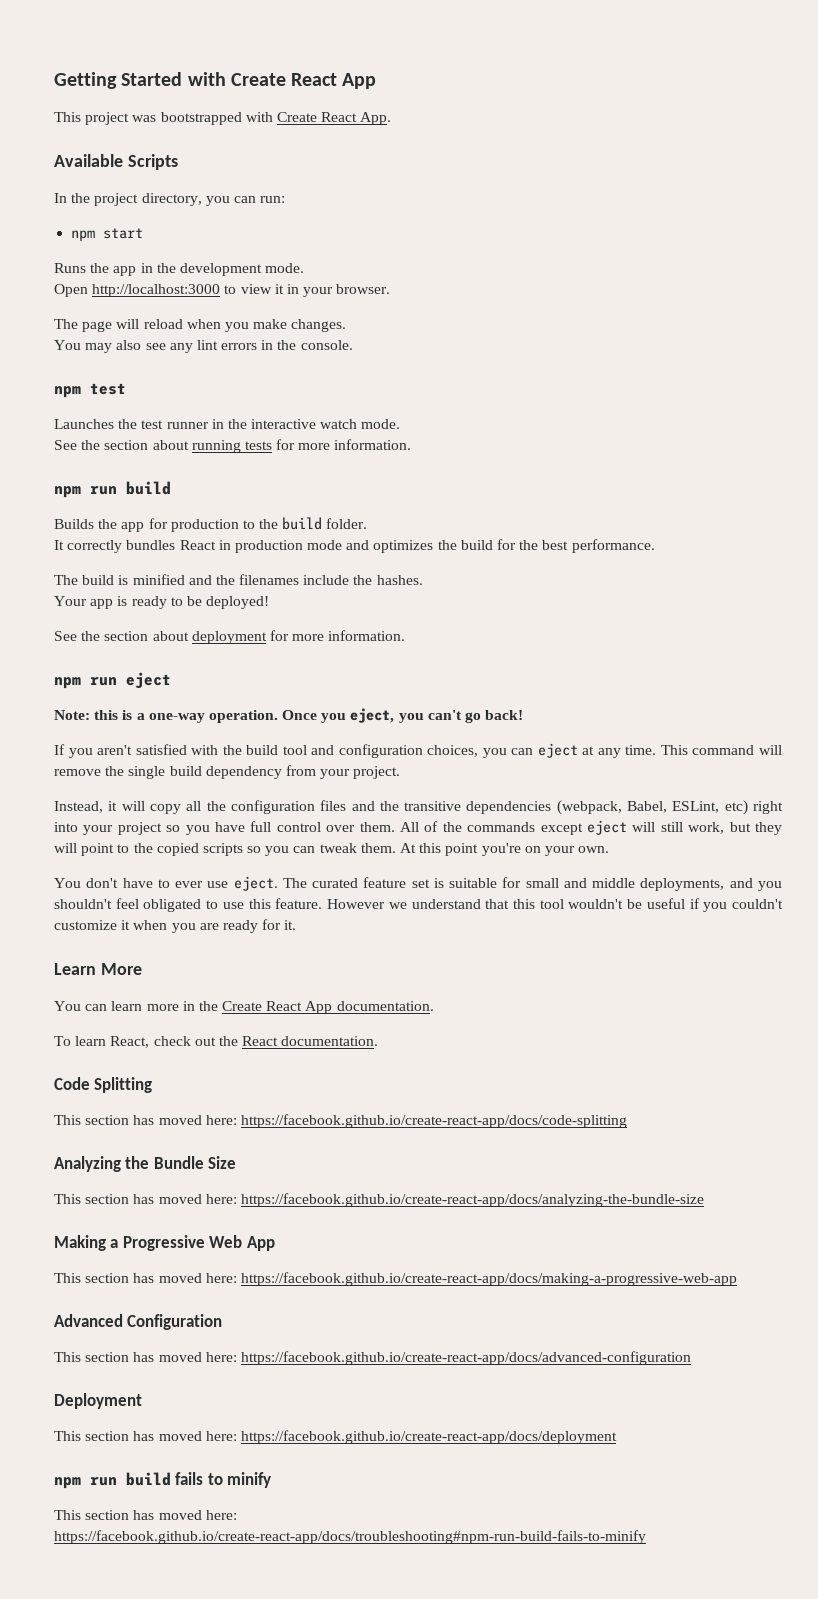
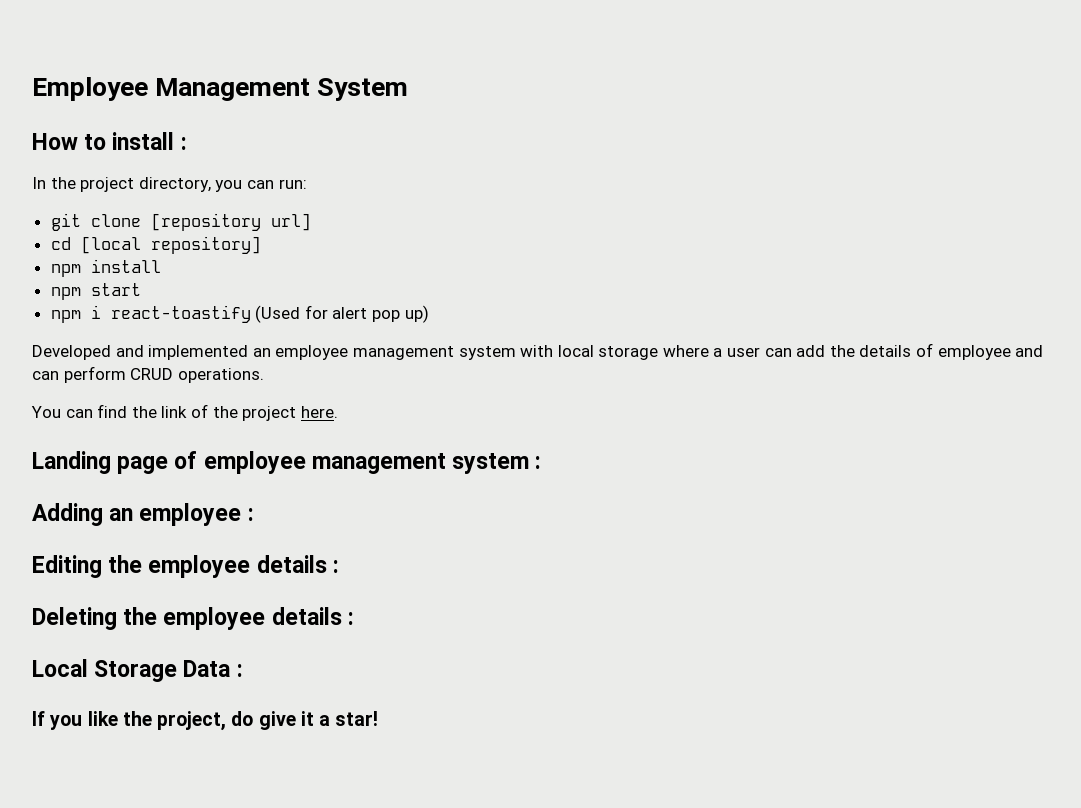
[54,72,377,89] [54,112,392,125] [54,154,178,170] Getting Started with Create React App // This project was bootstrapped with Create React App. // Available Scripts -> [32,77,409,101] [32,132,187,150] Employee Management System // How to install :
[71,228,144,241] [54,263,305,276] [54,284,391,297] [54,319,347,332] [54,340,353,353] [54,383,126,398] [54,419,401,429] [54,439,412,453] [54,481,171,498] [54,517,368,532] [54,539,655,553] [54,574,423,585] [54,596,270,609] [54,630,406,644] [54,672,171,689] [54,708,524,723] [54,743,782,758] [54,765,401,779] [54,800,783,815] [54,820,782,835] [54,843,610,856] [54,876,782,891] [54,898,783,912] [54,919,297,933] [54,963,142,975] [54,1001,434,1014] [54,1036,379,1048] [54,1077,153,1093] [54,1114,627,1128] [54,1156,237,1172] [54,1193,704,1207] [54,1235,275,1251] [54,1272,737,1286] [54,1314,223,1330] [54,1351,691,1365] [54,1393,142,1409] [54,1430,617,1444] [54,1472,272,1489] [54,1510,237,1520] [54,1530,646,1544] npm start // Runs the app in the development mode. // Open http://localhost:3000 to view it in your browser. // The page will reload when you make changes. // You may also see any lint errors in the console. // npm test // Launches the test runner in the interactive watch mode. // See the section about running tests for more information. // npm run build // Builds the app for production to the build folder. // It correctly bundles React in production mode and optimizes the build for the best performance. // The build is minified and the filenames include the hashes. // Your app is ready to be deployed! // See the section about deployment for more information. // npm run eject // Note: this is a one-way operation. Once you eject, you can't go back! // If you aren't satisfied with the build tool and configuration choices, you can eject at any time. This command will remove the single build dependency from your project. // Instead, it will copy all the configuration files and the transitive dependencies (webpack, Babel, ESLint, etc) right into your project so you have full control over them. All of the commands except eject will still work, but they will point to the copied scripts so you can tweak them. At this point you're on your own. // You don't have to ever use eject. The curated feature set is suitable for small and middle deployments, and you shouldn't feel obligated to use this feature. However we understand that this tool wouldn't be useful if you couldn't customize it when you are ready for it. // Learn More // You can learn more in the Create React App documentation. // To learn React, check out the React documentation. // Code Splitting // This section has moved here: https://facebook.github.io/create-react-app/docs/code-splitting // Analyzing the Bundle Size // This section has moved here: https://facebook.github.io/create-react-app/docs/analyzing-the-bundle-size // Making a Progressive Web App // This section has moved here: https://facebook.github.io/create-react-app/docs/making-a-progressive-web-app // Advanced Configuration // This section has moved here: https://facebook.github.io/create-react-app/docs/advanced-configuration // Deployment // This section has moved here: https://facebook.github.io/create-react-app/docs/deployment // npm run build fails to minify // This section has moved here: https://facebook.github.io/create-react-app/docs/troubleshooting#npm-run-build-fails-to-minify -> [50,213,311,231] [50,236,261,254] [50,259,161,277] [50,283,141,300] [50,305,429,323] [32,343,1044,360] [32,366,264,383] [31,404,338,421] [32,451,542,474] [32,503,254,526] [32,555,339,578] [32,607,354,630] [32,659,243,682] [32,711,379,731] git clone [repository url] // cd [local repository] // npm install // npm start // npm i react-toastify (Used for alert pop up) // Developed and implemented an employee management system with local storage where a user can add the details of employee and can perform CRUD operations. // You can find the link of the project here. // Landing page of employee management system : // Adding an employee : // Editing the employee details : // Deleting the employee details : // Local Storage Data : // If you like the project, do give it a star!

